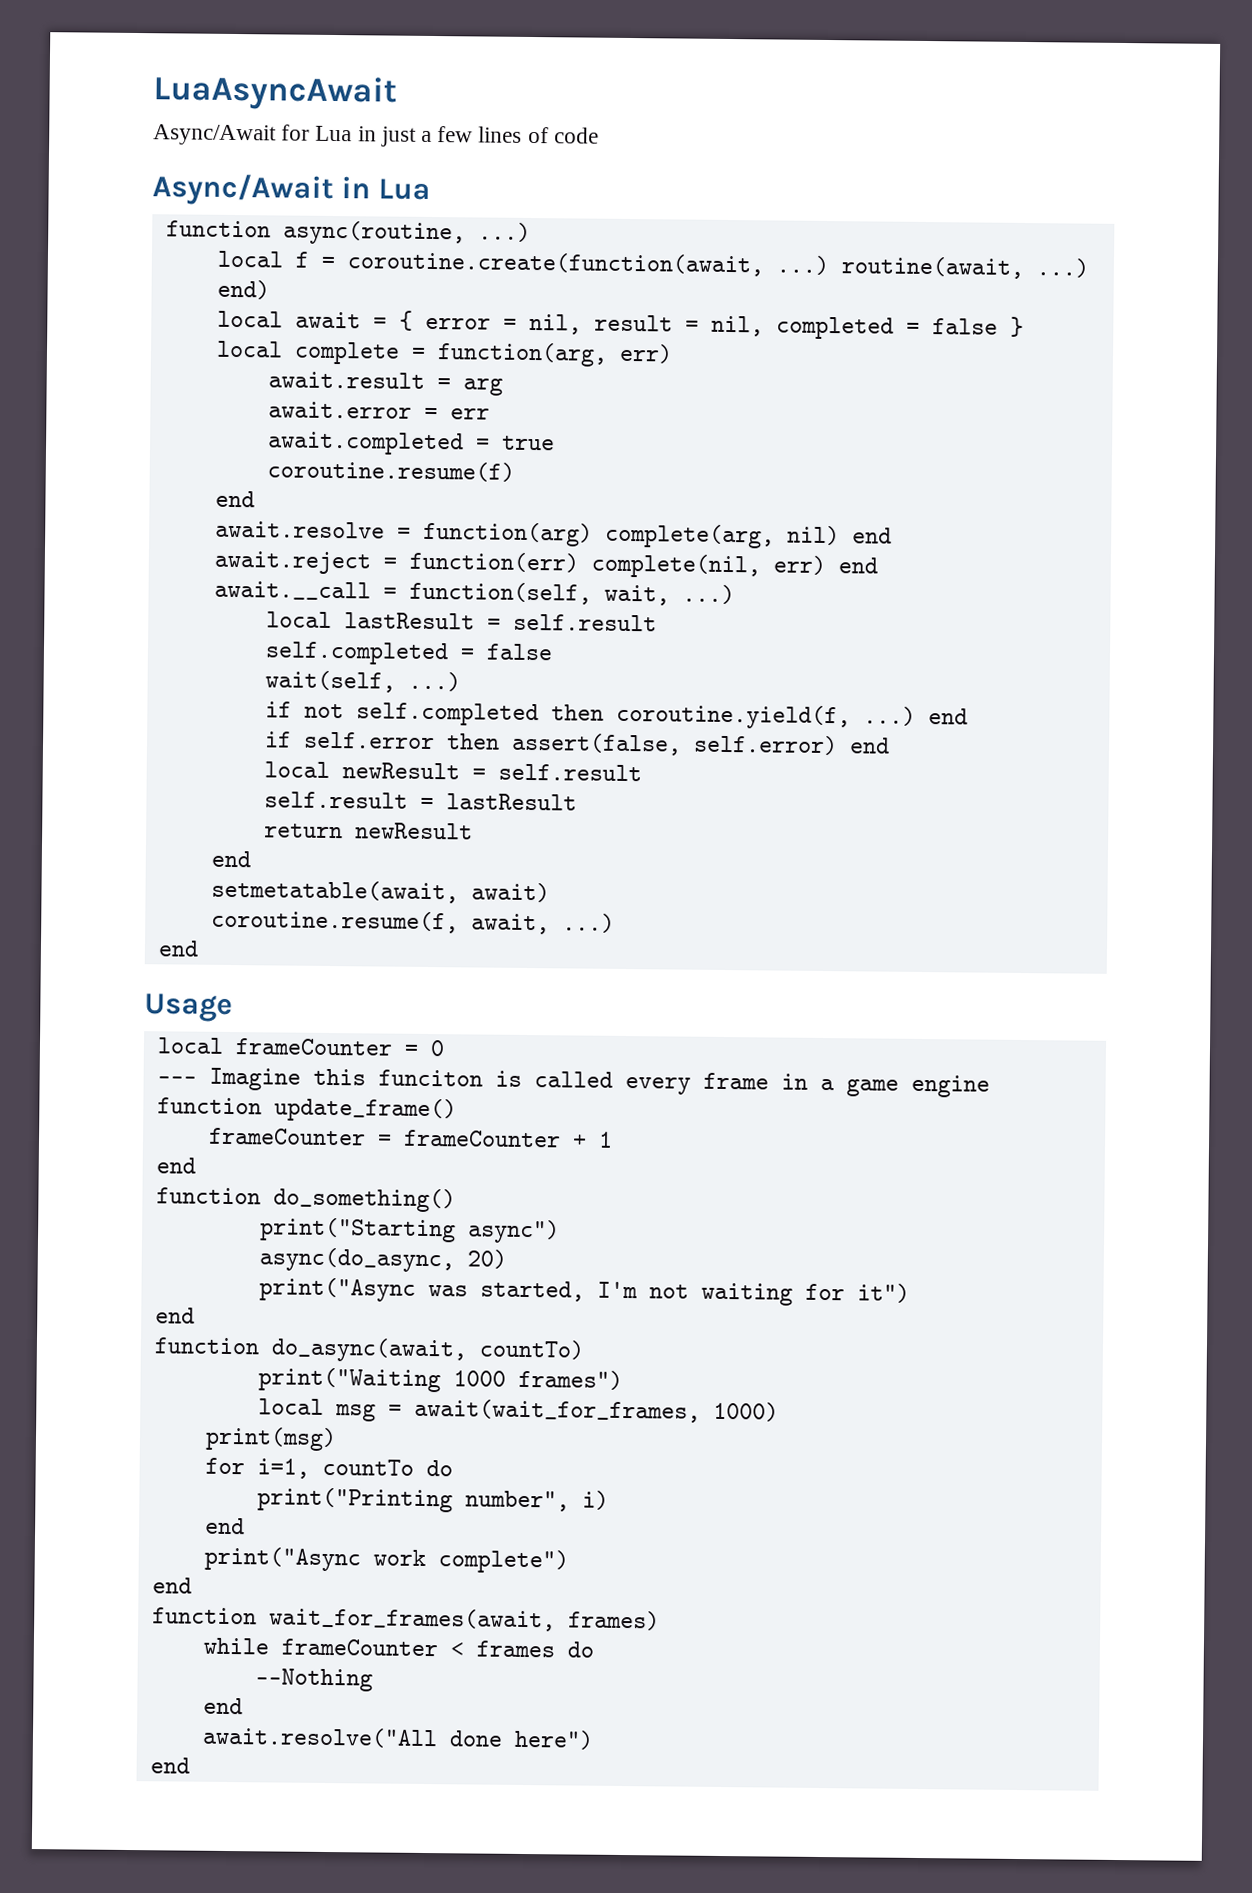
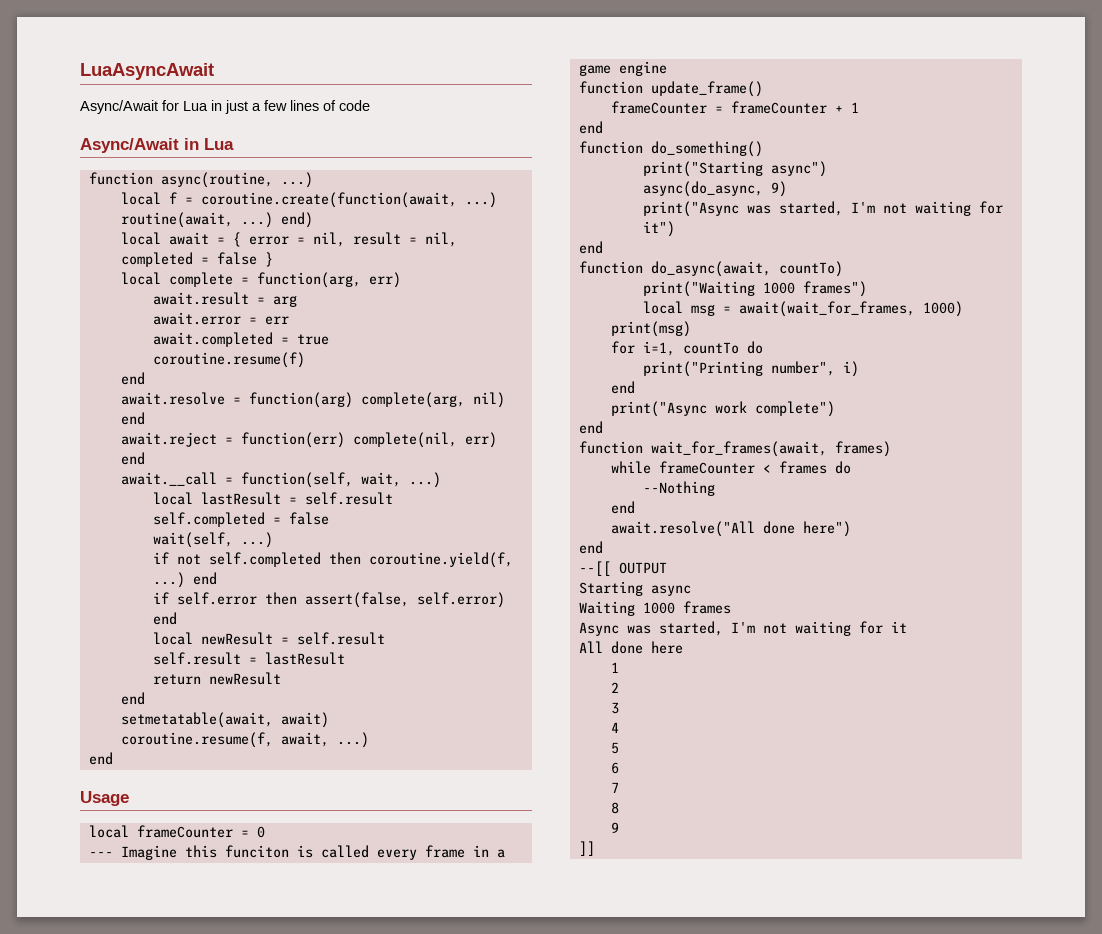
[466,1249,507,1269] 20) -> [770,181,787,197] 9)
(190, 1765) none -> [578,561,667,576] [578,581,691,596] [578,601,731,616] [578,621,907,636] [578,641,683,654] [610,662,619,673] [610,682,619,693] [610,702,619,714] [610,722,619,733] [610,742,619,754] [610,762,619,774] [610,782,619,793] [610,802,619,814] [610,822,619,833] [578,841,595,856] // --[[ OUTPUT // Starting async // Waiting 1000 frames // Async was started, I'm not waiting for it // All done here // 1 // 2 // 3 // 4 // 5 // 6 // 7 // 8 // 9 // ]]

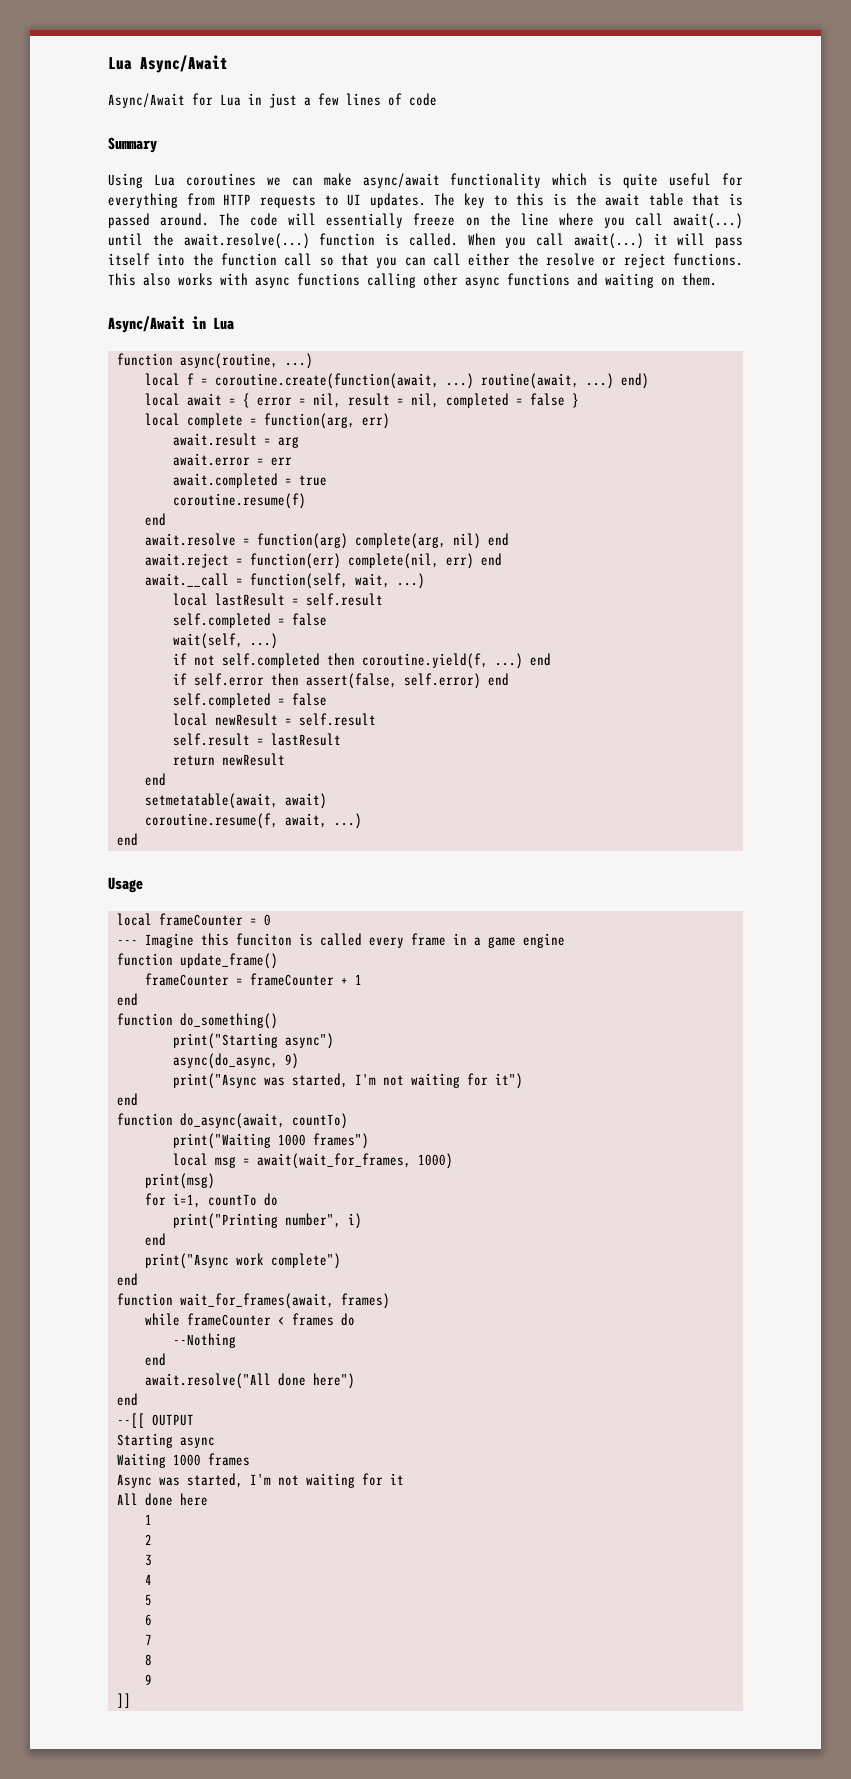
[80,63,214,80] LuaAsyncAwait -> [108,55,228,73] Lua Async/Await
(370, 105) none -> [108,137,157,153] [108,173,743,188] [108,193,743,208] [108,213,744,229] [108,233,743,249] [108,253,743,268] [108,273,717,288] // Summary // Using Lua coroutines we can make async/await functionality which is quite useful for everything from HTTP requests to UI updates. The key to this is the await table that is passed around. The code will essentially freeze on the line where you call await(...) until the await.resolve(...) function is called. When you call await(...) it will pass itself into the function call so that you can call either the resolve or reject functions. This also works with async functions calling other async functions and waiting on them.
(177, 618) none -> [172,693,327,708] // self.completed = false

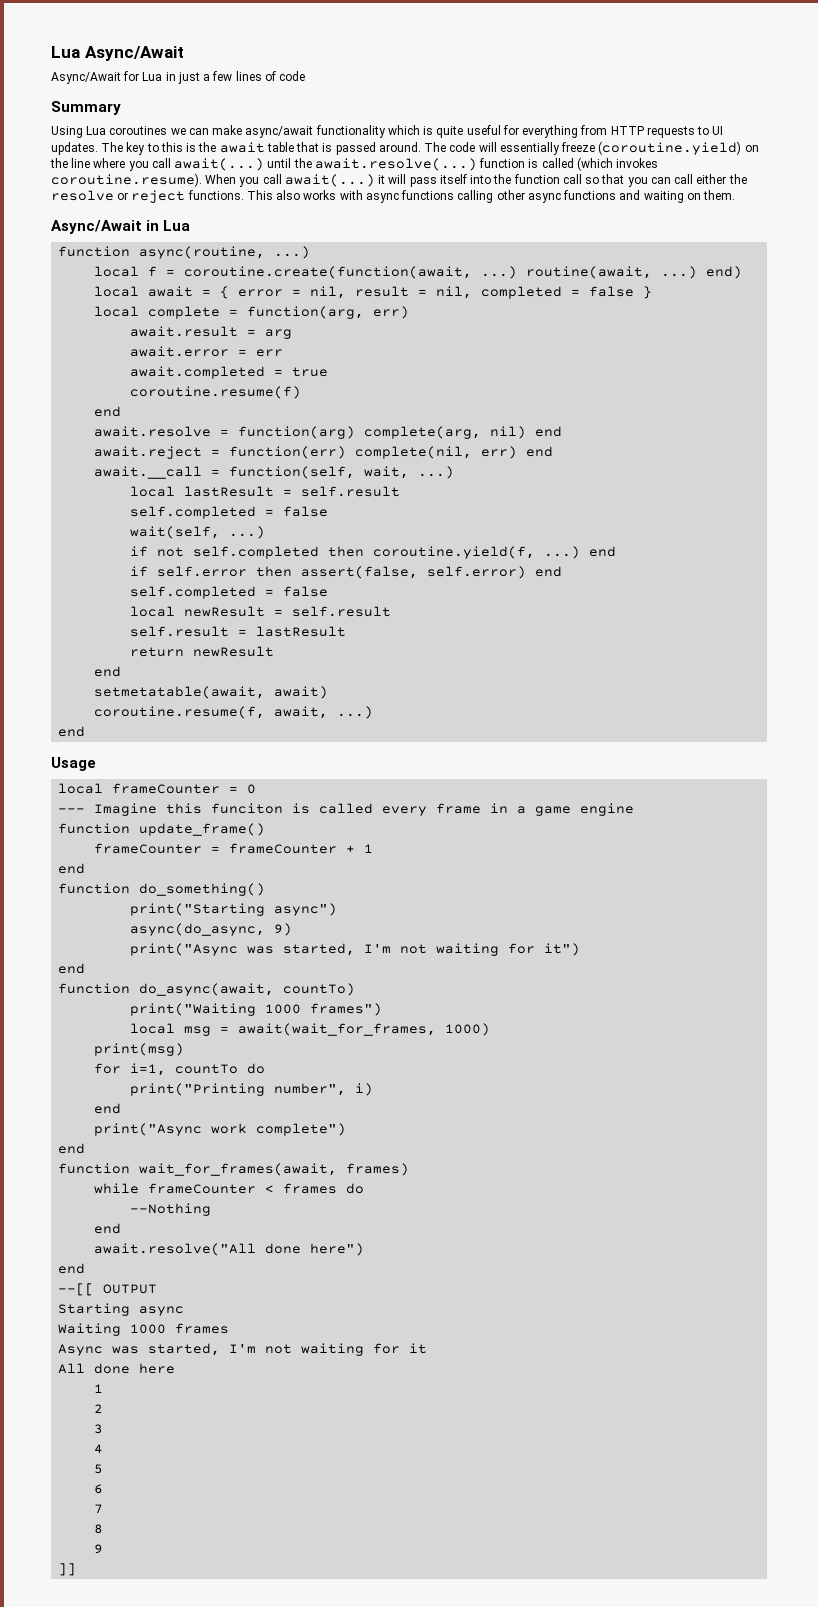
(456, 219) none -> [598,141,742,155] (coroutine.yield)
[408,233,458,246] called. -> [541,157,659,171] [51,173,202,187] called (which invokes coroutine.resume).

